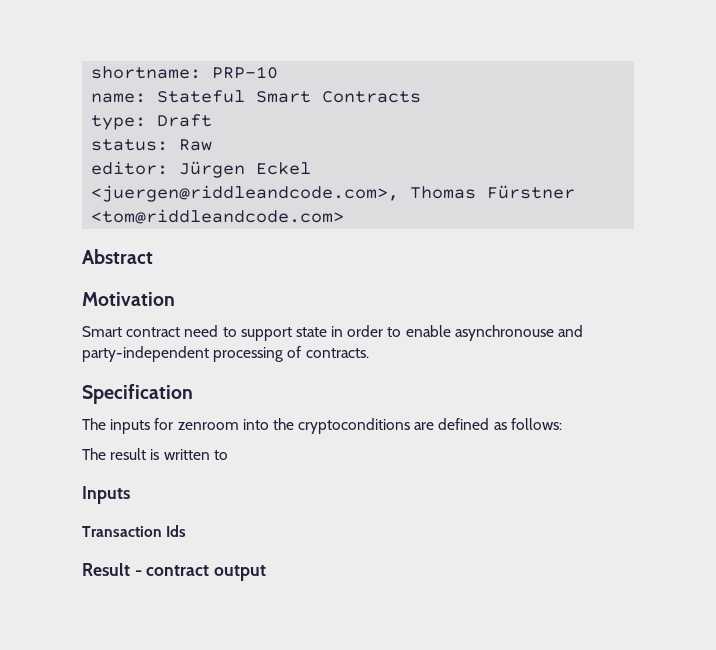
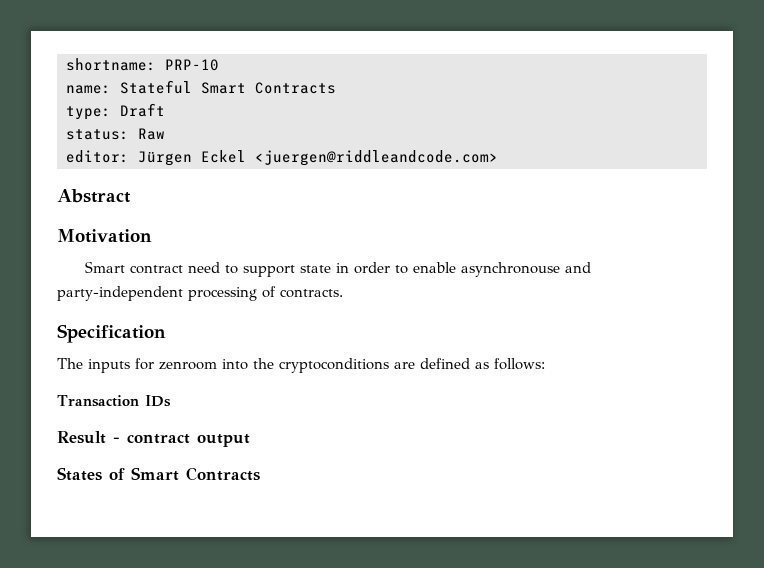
[91,185,576,202] [91,209,345,224] <juergen@riddleandcode.com>, Thomas Fürstner <tom@riddleandcode.com> -> [255,150,498,166] <juergen@riddleandcode.com>
[82,448,228,460] [82,486,130,504] // The result is written to // Inputs -> (545, 364) none
[166,525,187,537] Ids -> [144,395,171,407] IDs
(267, 573) none -> [57,467,260,481] // States of Smart Contracts

